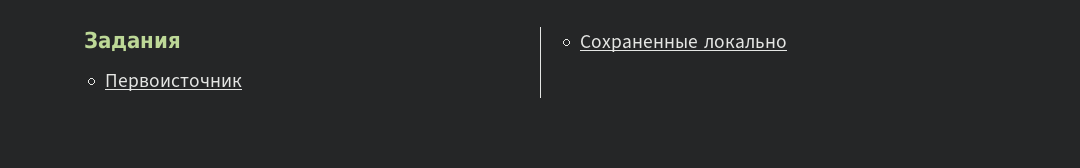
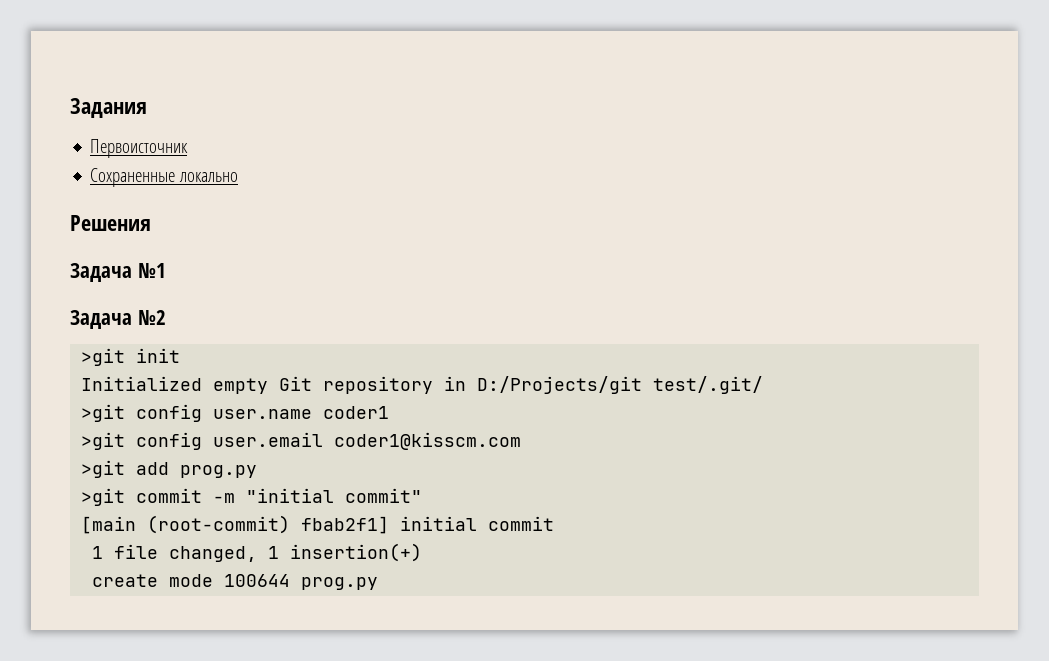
(787, 43) none -> [70,215,151,231] [70,263,166,282] [70,310,166,329] [81,348,181,366] [81,376,764,394] [81,404,390,422] [81,432,522,450] [81,460,258,478] [81,488,423,506] [81,515,555,534] [92,543,423,562] [92,574,379,590] // Решения // Задача №1 // Задача №2 // >git init // Initialized empty Git repository in D:/Projects/git test/.git/ // >git config user.name coder1 // >git config user.email coder1@kisscm.com // >git add prog.py // >git commit -m "initial commit" // [main (root-commit) fbab2f1] initial commit // 1 file changed, 1 insertion(+) // create mode 100644 prog.py

